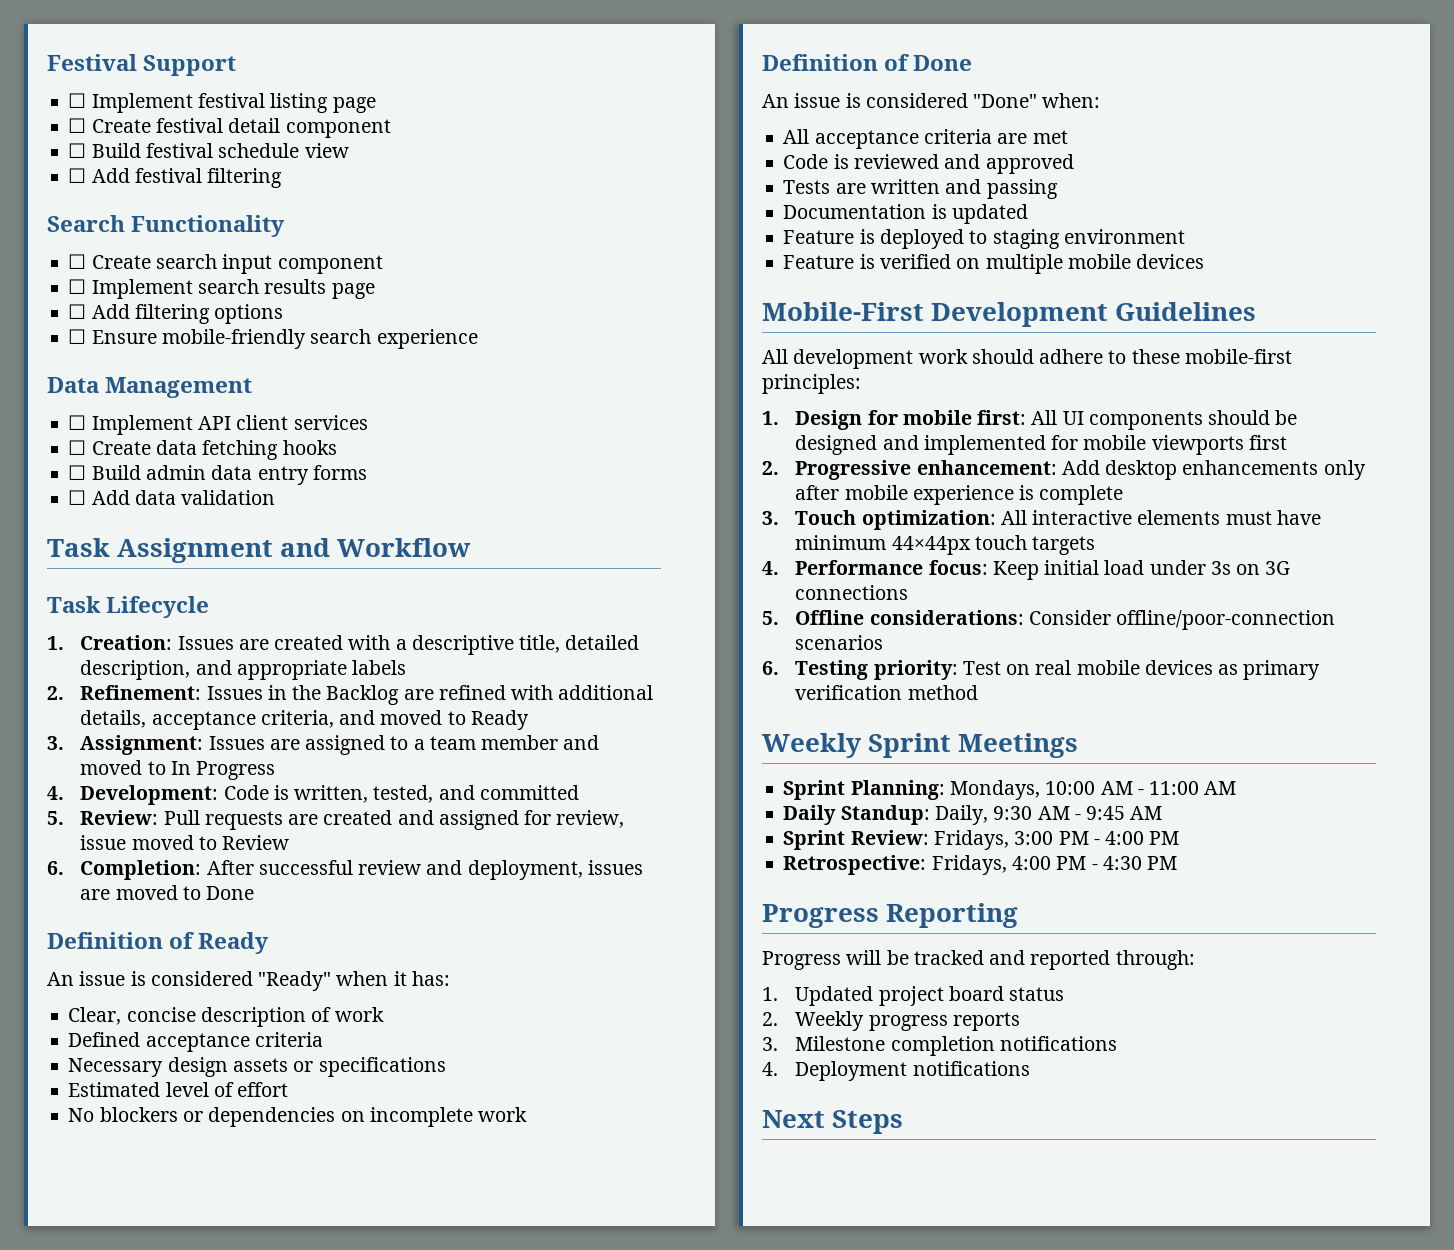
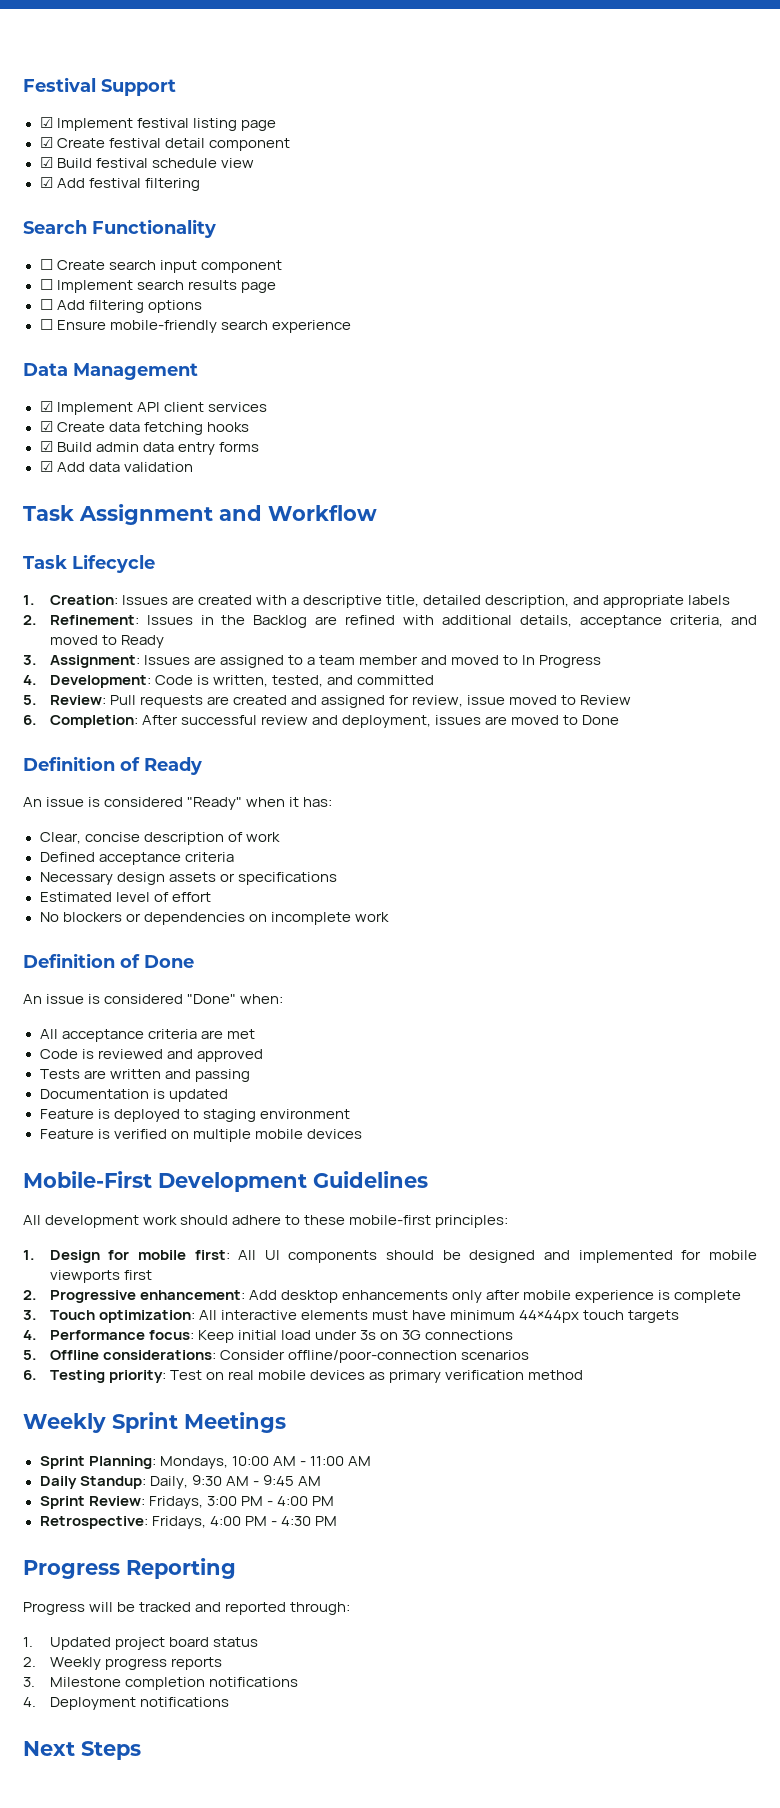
[68,93,87,108] ☐ -> [39,117,53,128] ☑
[68,118,87,133] ☐ -> [39,137,53,148] ☑
[68,143,87,158] ☐ -> [39,157,53,168] ☑
[68,168,87,183] ☐ -> [39,177,53,188] ☑
[68,415,87,430] ☐ -> [39,401,53,412] ☑
[68,440,87,455] ☐ -> [39,421,53,432] ☑
[68,465,87,480] ☐ -> [39,441,53,452] ☑
[68,490,87,505] ☐ -> [39,461,53,472] ☑

